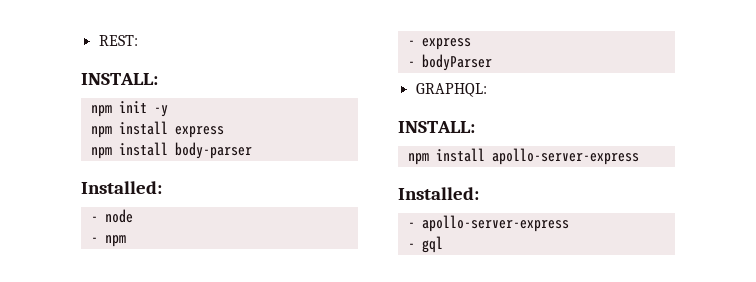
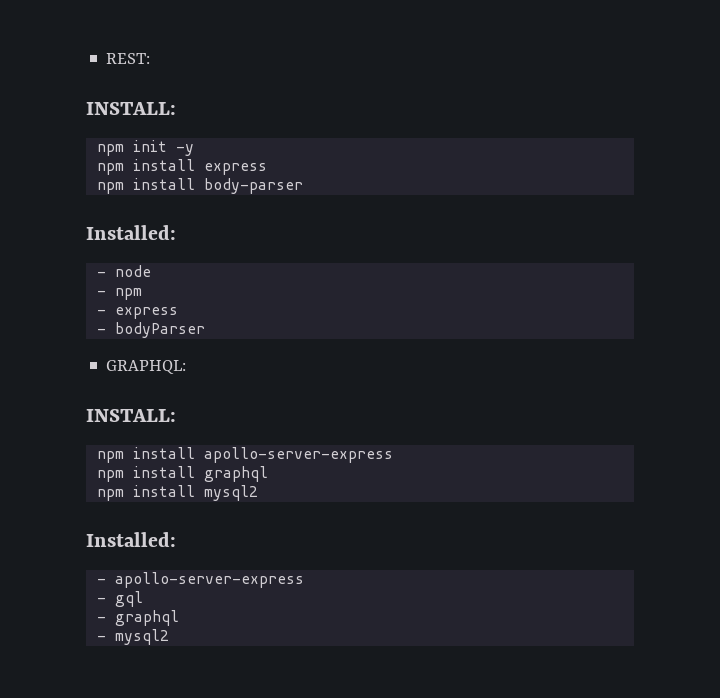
(639, 156) none -> [97,466,269,482] [97,485,259,501] // npm install graphql // npm install mysql2
(443, 244) none -> [97,610,180,626] [97,629,170,645] // - graphql // - mysql2

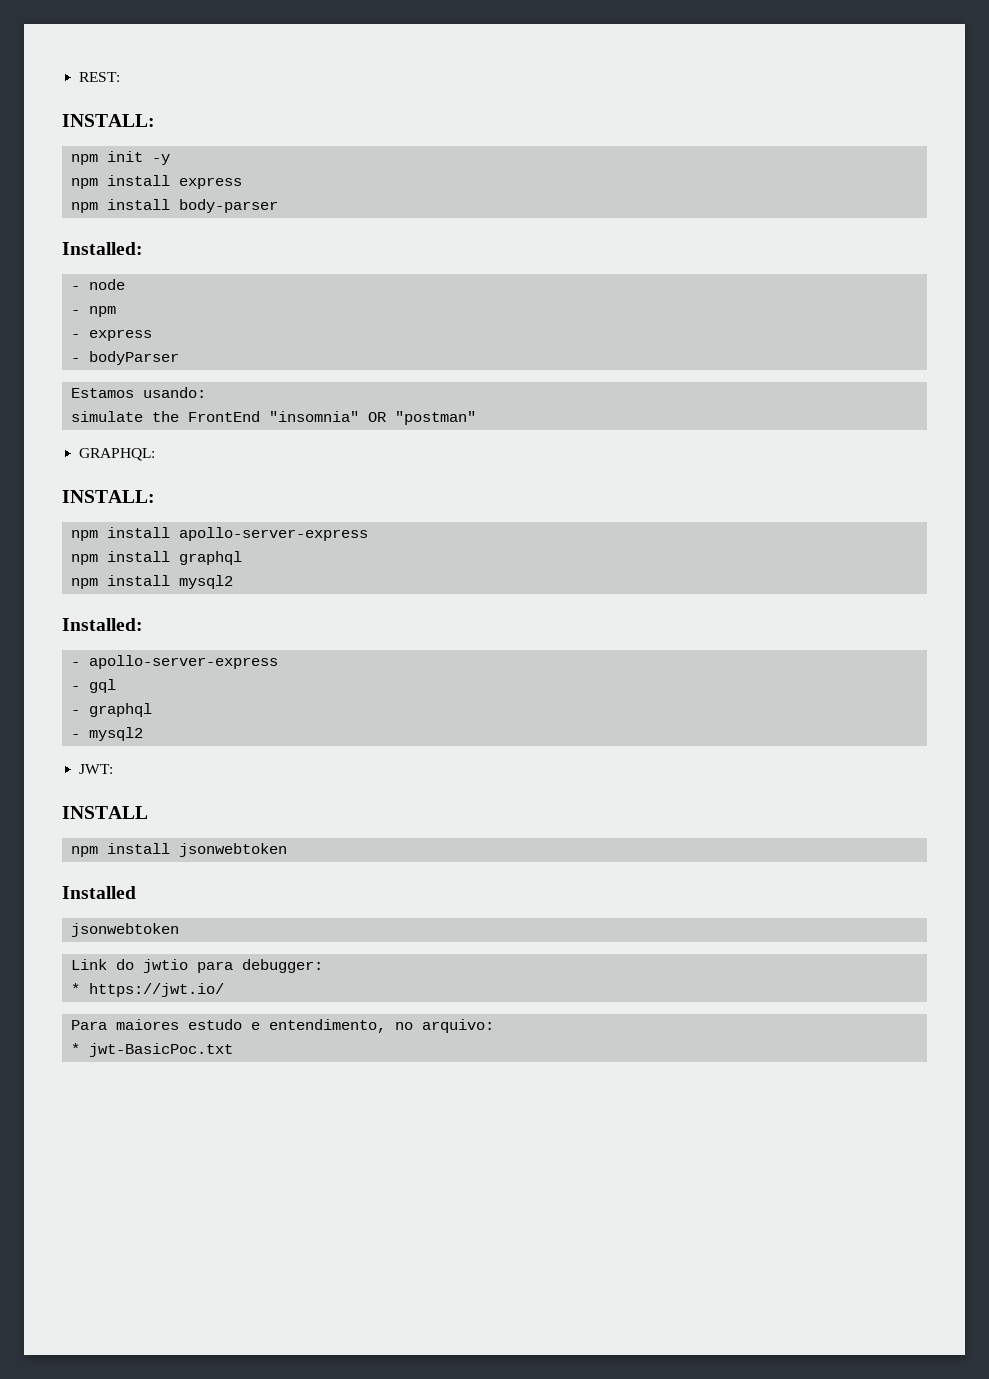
(206, 330) none -> [71,387,207,398] [71,411,477,425] // Estamos usando: // simulate the FrontEnd "insomnia" OR "postman"
(170, 637) none -> [79,764,114,774] [62,806,148,819] [71,843,288,857] [62,886,136,899] [71,923,180,937] [71,959,324,973] [71,983,225,997] [71,1019,495,1033] [71,1043,234,1057] // JWT: // INSTALL // npm install jsonwebtoken // Installed // jsonwebtoken // Link do jwtio para debugger: // * https://jwt.io/ // Para maiores estudo e entendimento, no arquivo: // * jwt-BasicPoc.txt

